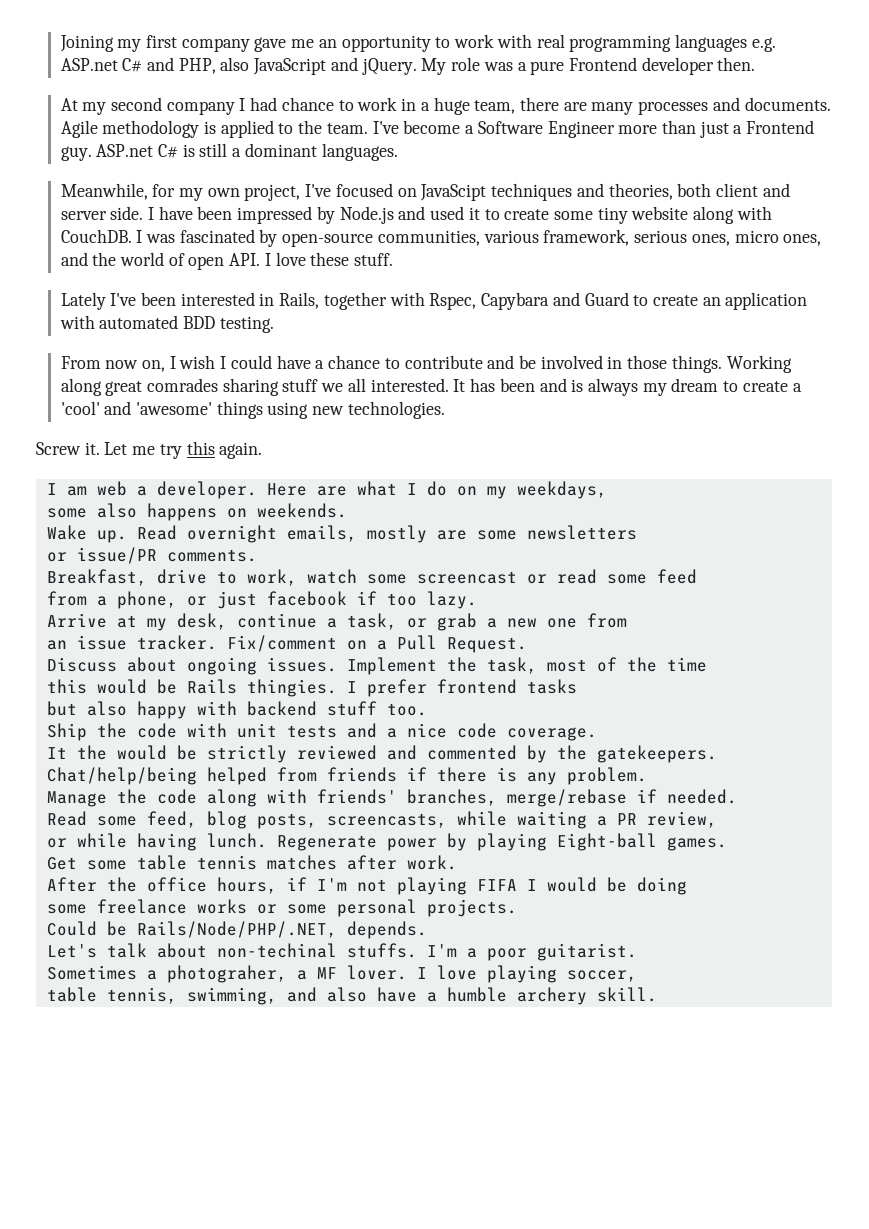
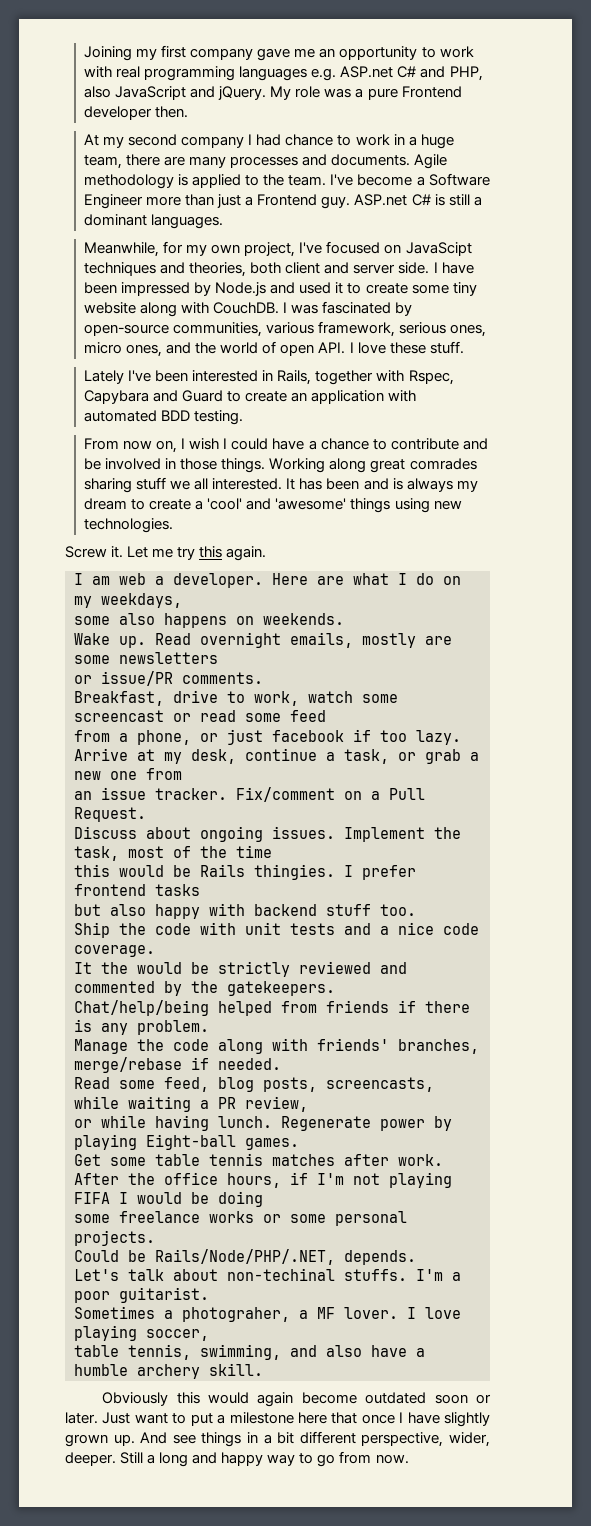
(657, 994) none -> [102,1392,491,1407] [65,1412,491,1427] [65,1431,490,1447] [65,1451,409,1467] // Obviously this would again become outdated soon or later. Just want to put a milestone here that once I have slightly grown up. And see things in a bit different perspective, wider, deeper. Still a long and happy way to go from now.

